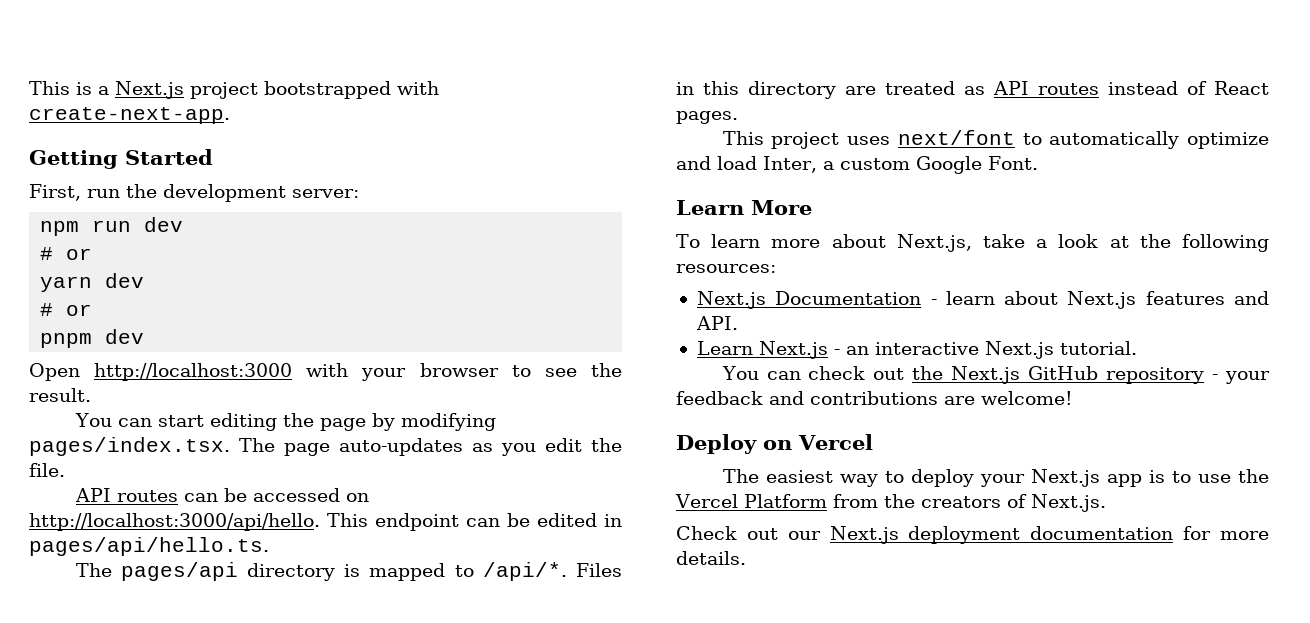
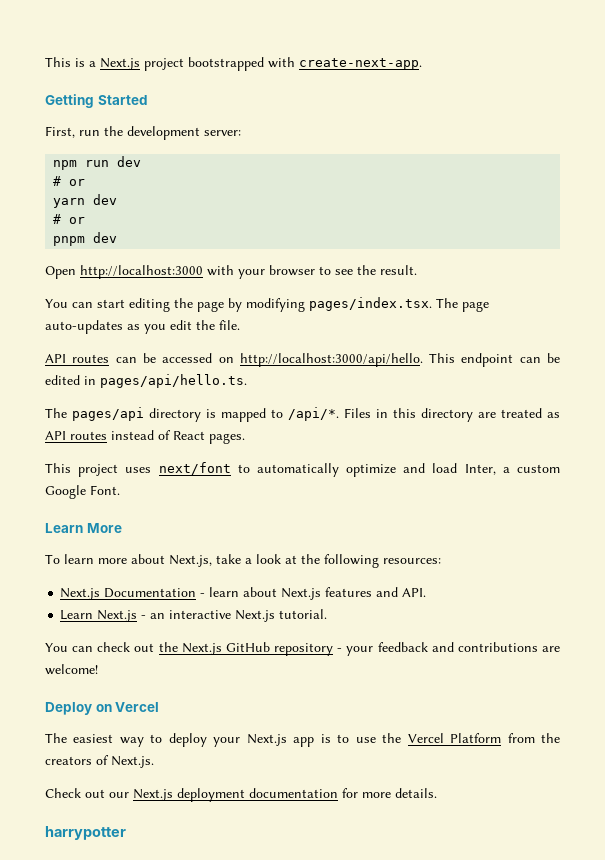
(746, 558) none -> [45,826,126,840] // harrypotter

